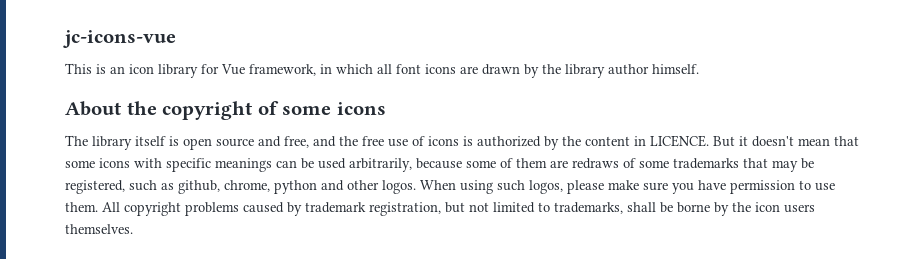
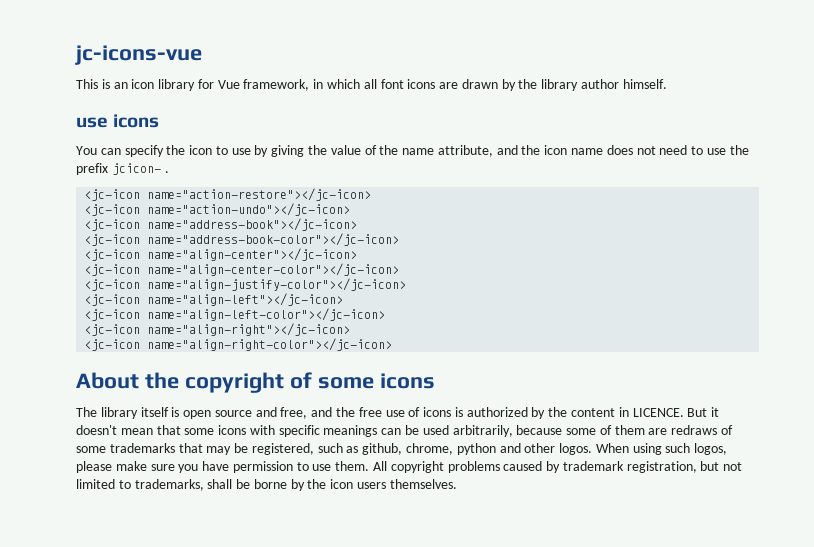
(699, 69) none -> [76,114,160,128] [76,145,749,157] [76,163,169,175] [84,188,372,201] [84,203,351,216] [84,218,358,231] [84,233,400,246] [84,248,358,261] [84,263,400,276] [84,278,407,291] [84,293,344,306] [84,308,386,321] [84,323,351,336] [84,338,393,351] // use icons // You can specify the icon to use by giving the value of the name attribute, and the icon name does not need to use the prefix jcicon- . // <jc-icon name="action-restore"></jc-icon> // <jc-icon name="action-undo"></jc-icon> // <jc-icon name="address-book"></jc-icon> // <jc-icon name="address-book-color"></jc-icon> // <jc-icon name="align-center"></jc-icon> // <jc-icon name="align-center-color"></jc-icon> // <jc-icon name="align-justify-color"></jc-icon> // <jc-icon name="align-left"></jc-icon> // <jc-icon name="align-left-color"></jc-icon> // <jc-icon name="align-right"></jc-icon> // <jc-icon name="align-right-color"></jc-icon>

